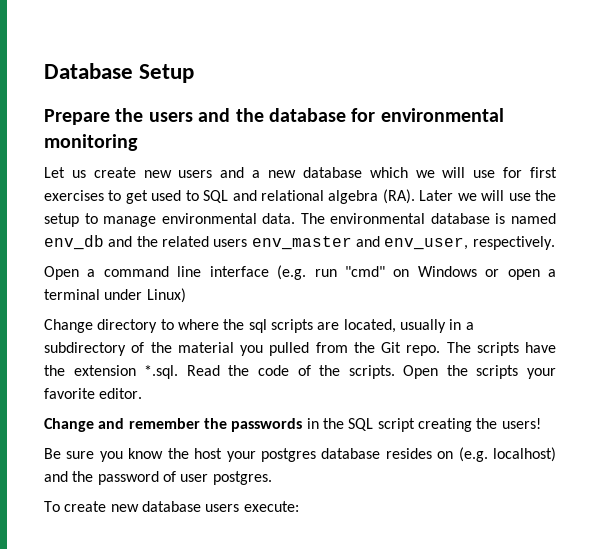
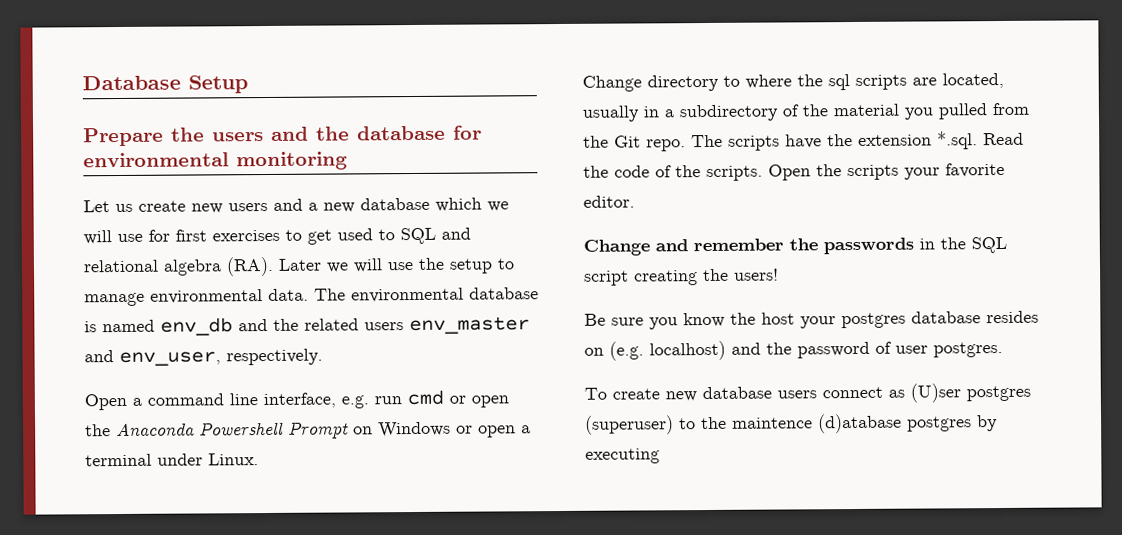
[209,265,385,280] interface (e.g. run "cmd" -> [263,389,509,409] [85,421,349,439] interface, e.g. run cmd or open the Anaconda Powershell Prompt
[146,288,186,303] Linux) -> [208,453,259,466] Linux.
[243,501,299,512] execute: -> [822,383,1031,403] [585,413,998,435] [585,448,660,464] connect as (U)ser postgres (superuser) to the maintence (d)atabase postgres by executing

